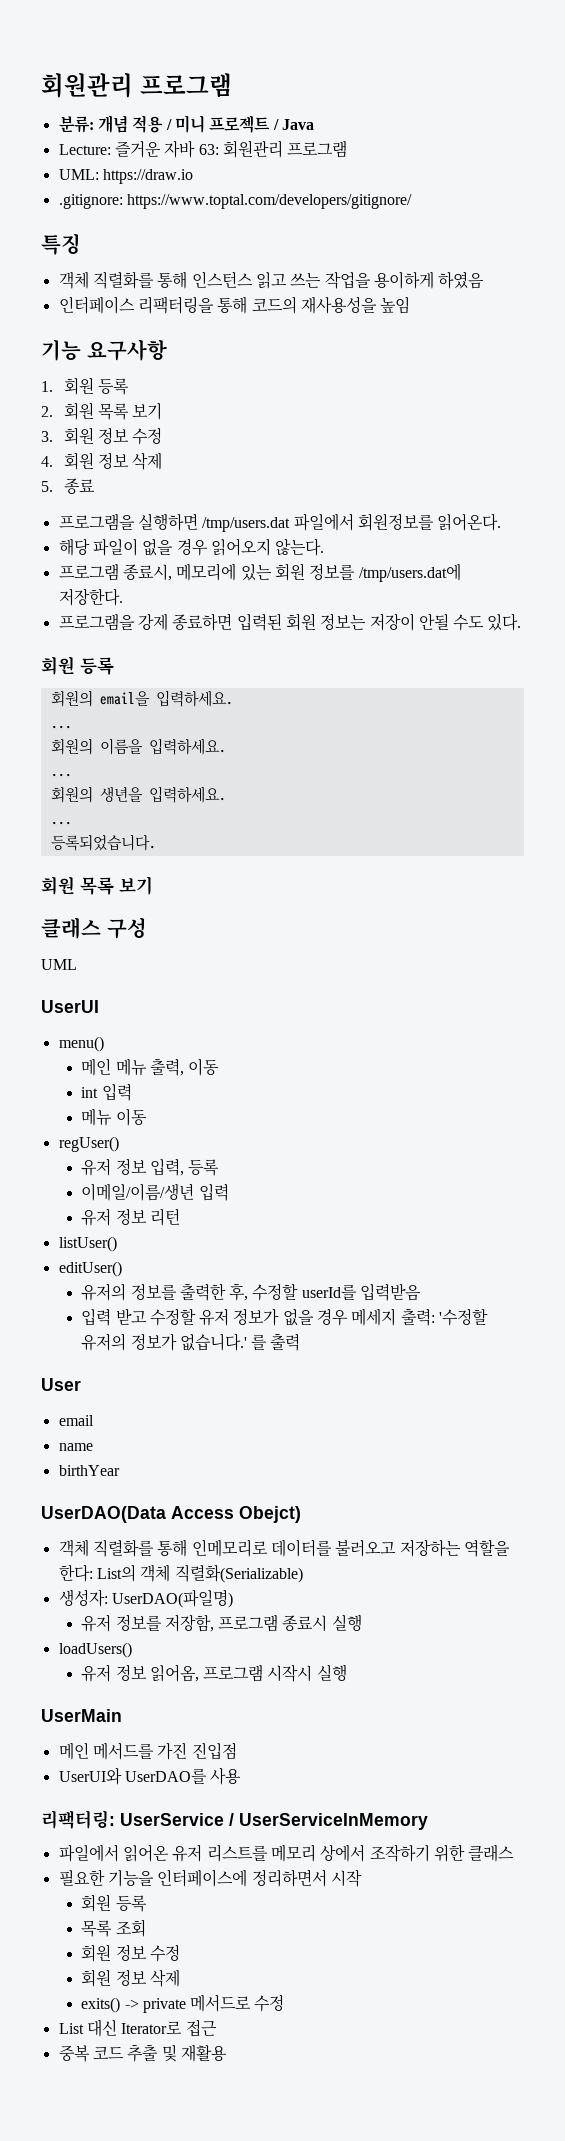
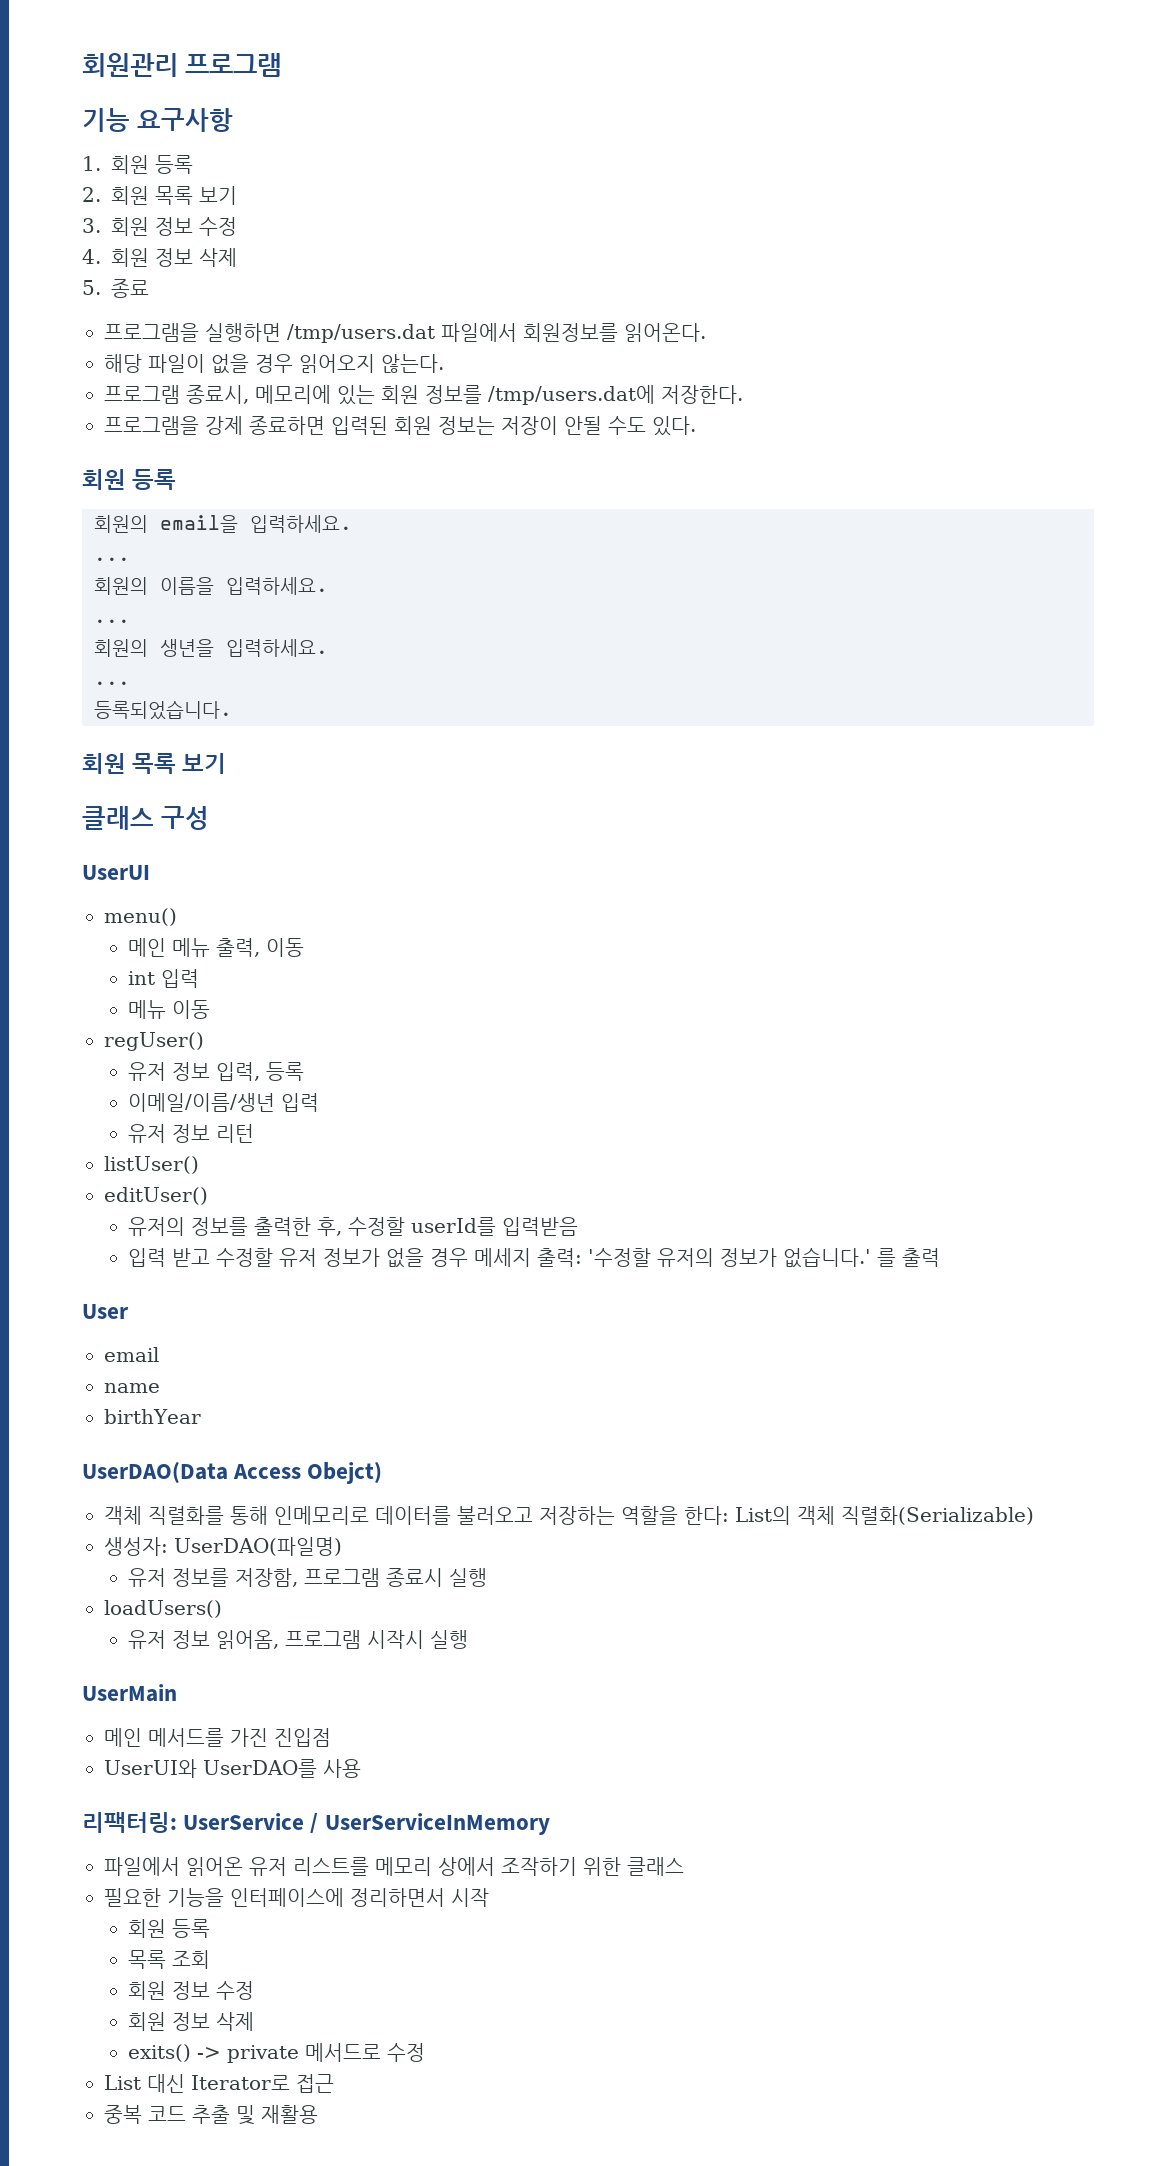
[41,73,232,98] [58,115,314,133] [58,140,348,158] [58,169,193,184] [58,194,412,209] [41,233,81,255] [58,271,485,289] [58,296,411,314] 회원관리 프로그램 // 분류: 개념 적용 / 미니 프로젝트 / Java // Lecture: 즐거운 자바 63: 회원관리 프로그램 // UML: https://draw.io // .gitignore: https://www.toptal.com/developers/gitignore/ // 특징 // 객체 직렬화를 통해 인스턴스 읽고 쓰는 작업을 용이하게 하였음 // 인터페이스 리팩터링을 통해 코드의 재사용성을 높임 -> [82,53,281,77] 회원관리 프로그램
[41,959,77,970] // UML -> (209, 818) none

